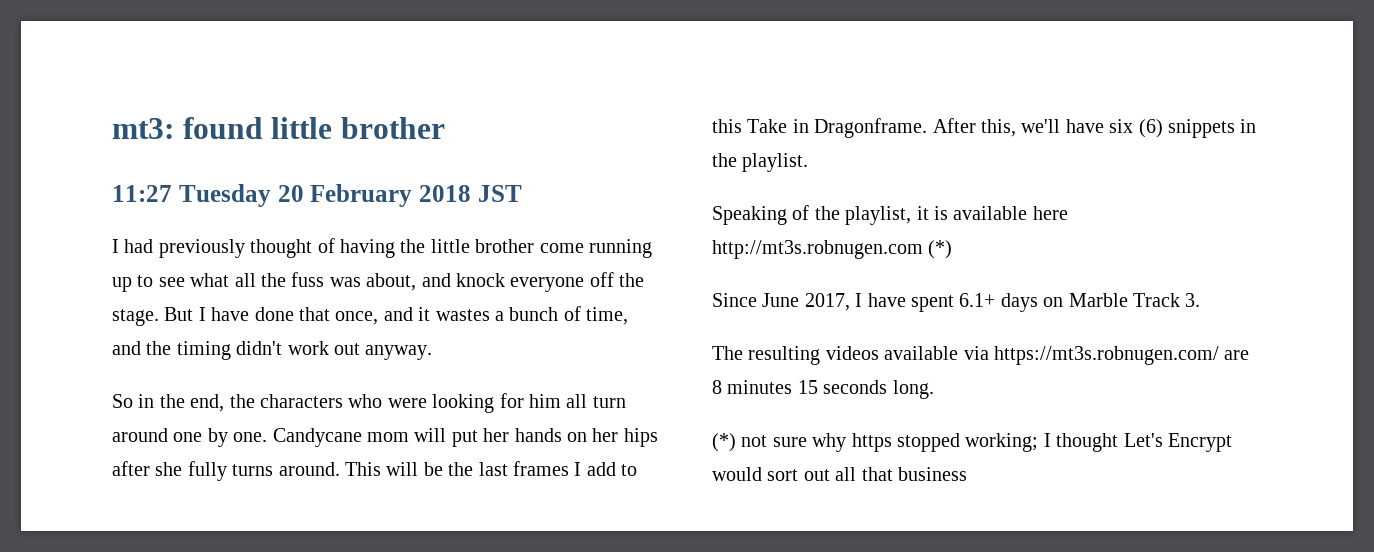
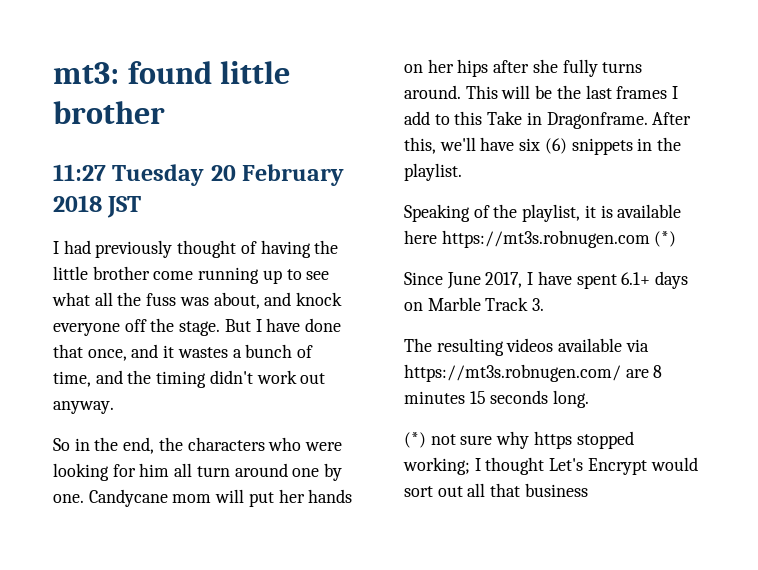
[712,240,923,259] http://mt3s.robnugen.com -> [441,230,650,248] https://mt3s.robnugen.com

